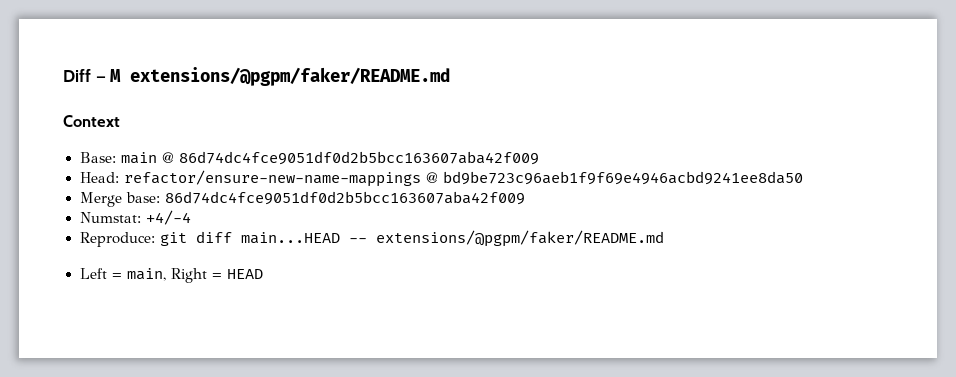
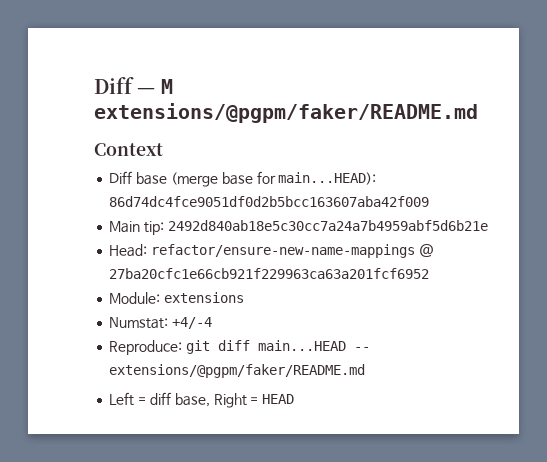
[79,151,539,165] Base: main @ 86d74dc4fce9051df0d2b5bcc163607aba42f009 -> [109,171,377,187] [109,196,430,207] [109,220,488,235] Diff base (merge base for main...HEAD): 86d74dc4fce9051df0d2b5bcc163607aba42f009 // Main tip: 2492d840ab18e5c30cc7a24a7b4959abf5d6b21e
[442,171,803,185] [79,191,525,207] bd9be723c96aeb1f9f69e4946acbd9241ee8da50 // Merge base: 86d74dc4fce9051df0d2b5bcc163607aba42f009 -> [109,268,430,279] [109,292,245,304] 27ba20cfc1e66cb921f229963ca63a201fcf6952 // Module: extensions
[126,268,166,281] main, -> [149,392,210,407] diff base,

